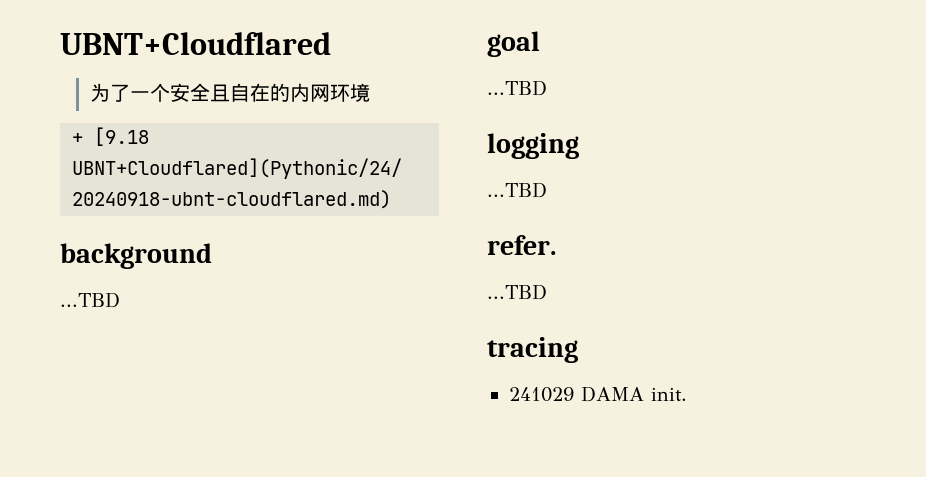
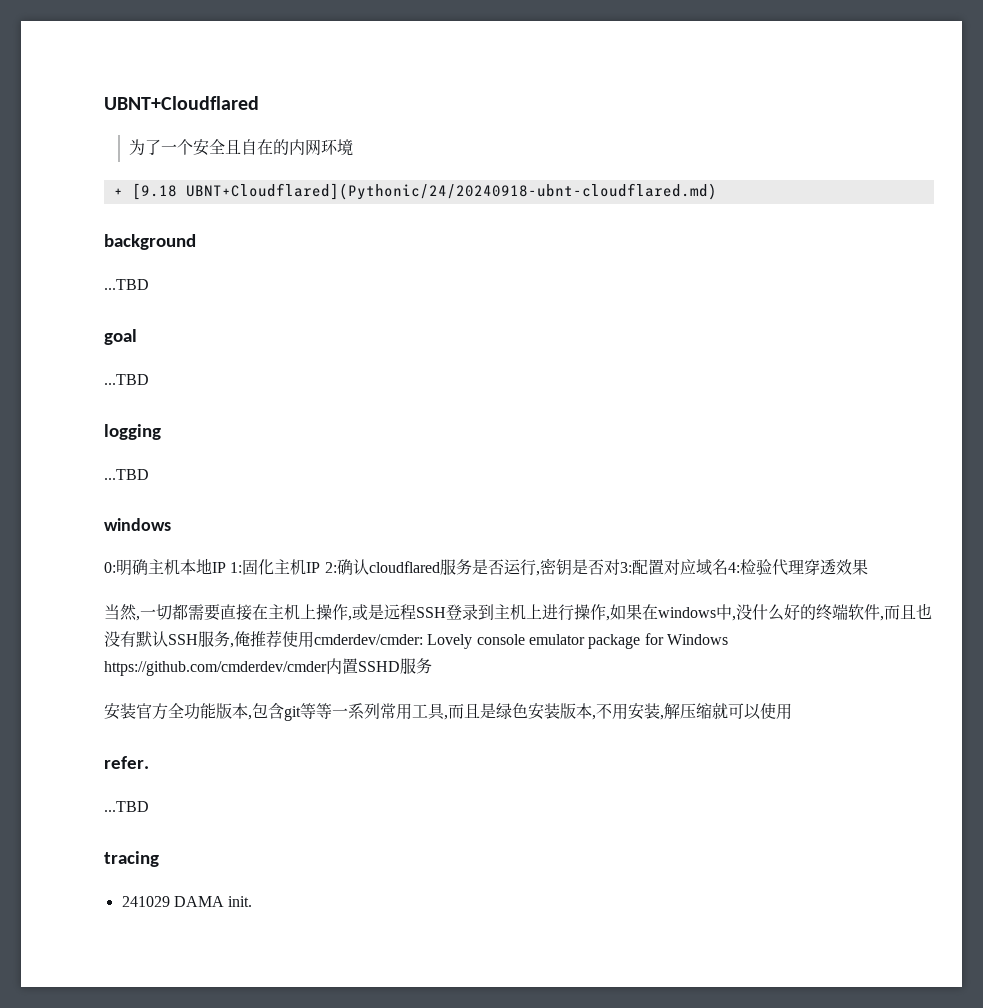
(547, 190) none -> [104,518,171,531] [104,558,868,576] [104,603,932,621] [104,630,728,649] [104,658,432,676] [104,703,792,721] // windows // 0:明确主机本地IP 1:固化主机IP 2:确认cloudflared服务是否运行,密钥是否对3:配置对应域名4:检验代理穿透效果 // 当然,一切都需要直接在主机上操作,或是远程SSH登录到主机上进行操作,如果在windows中,没什么好的终端软件,而且也没有默认SSH服务,俺推荐使用cmderdev/cmder: Lovely console emulator package for Windows https://github.com/cmderdev/cmder内置SSHD服务 // 安装官方全功能版本,包含git等等一系列常用工具,而且是绿色安装版本,不用安装,解压缩就可以使用

